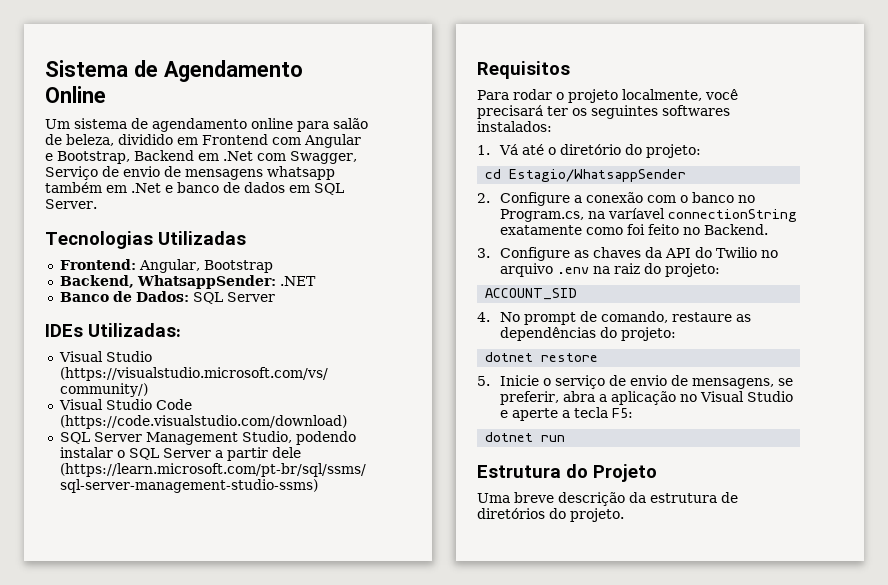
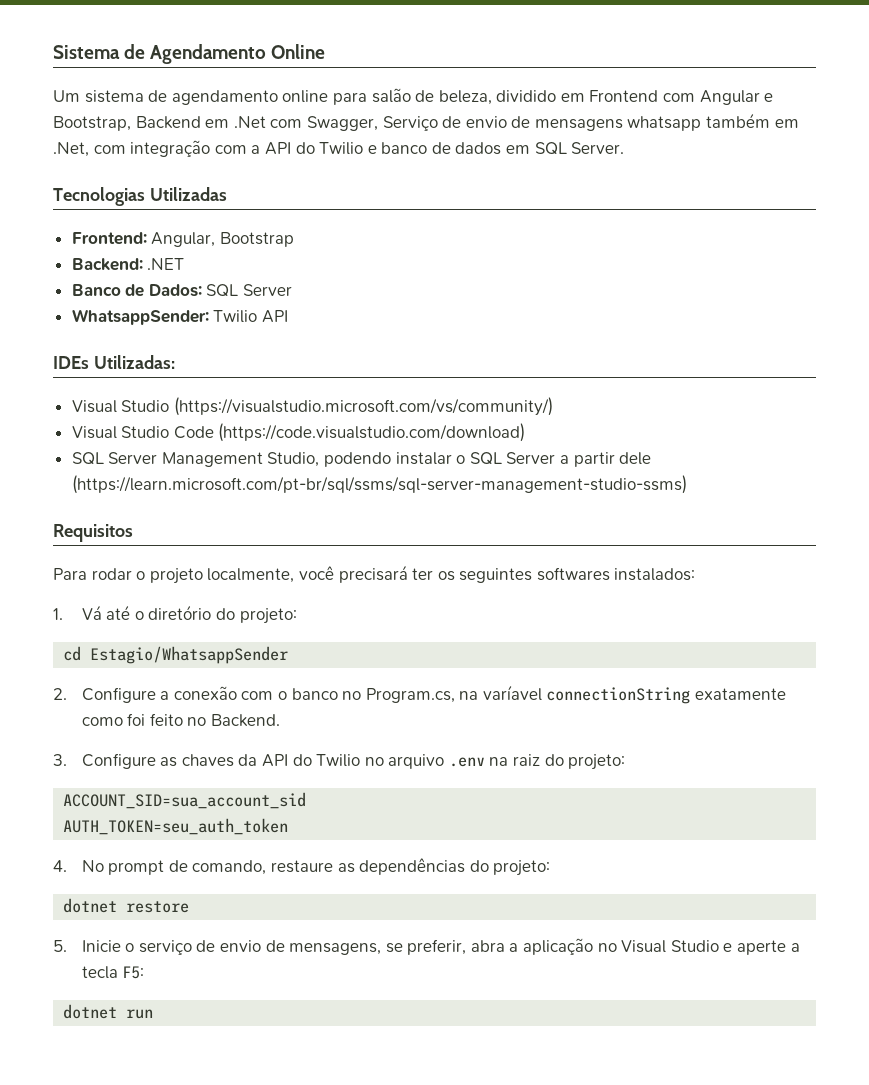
[131,183,161,193] .Net -> [53,140,364,157] .Net, com integração com a API do Twilio
[59,275,276,289] Backend, WhatsappSender: -> [71,258,143,271] Backend:
(275, 297) none -> [71,309,288,325] // WhatsappSender: Twilio API
[485,288,578,300] ACCOUNT_SID -> [63,792,307,809] [63,818,289,835] ACCOUNT_SID=sua_account_sid // AUTH_TOKEN=seu_auth_token
[477,464,657,482] [477,492,738,506] [477,508,624,522] // Estrutura do Projeto // Uma breve descrição da estrutura de diretórios do projeto. -> (154, 1014) none

